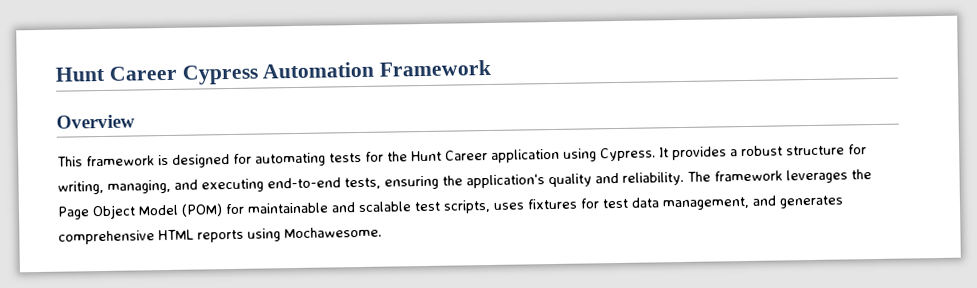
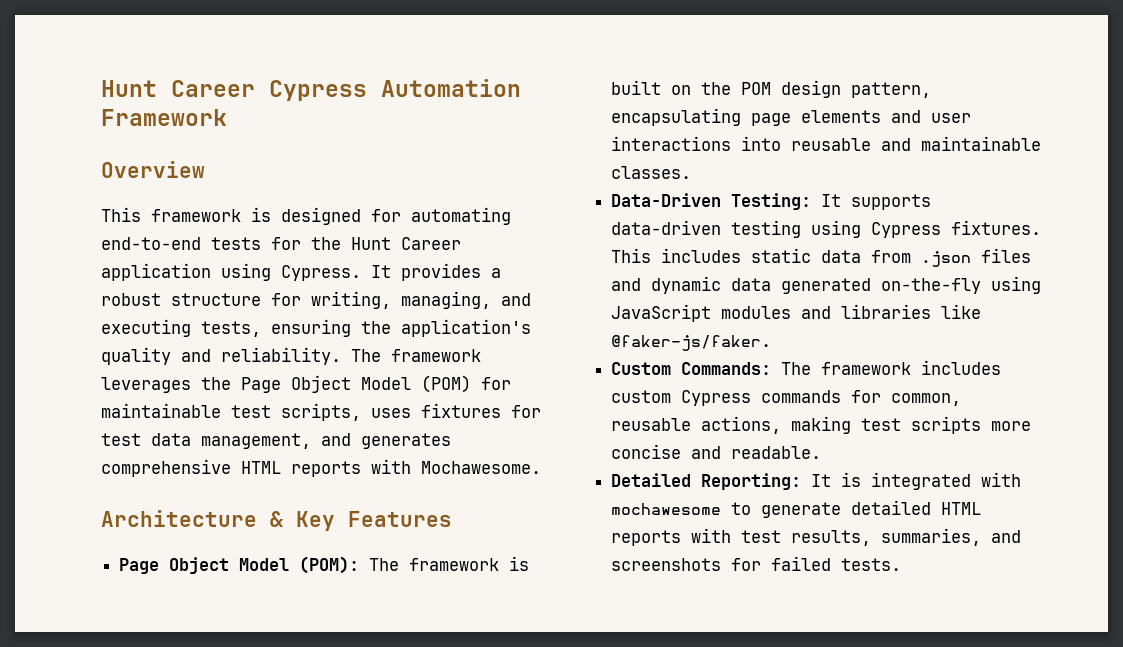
(326, 159) none -> [101,237,201,250] end-to-end
[267,177,341,189] end-to-end -> (191, 328) none
[331,201,412,213] and scalable -> (221, 410) none
[247,226,382,242] using Mochawesome. -> [371,459,541,474] [101,510,452,531] [119,556,530,574] [611,80,932,98] [611,108,972,126] [611,136,1042,151] [611,166,692,179] [611,193,932,210] [611,220,1042,238] [611,248,1032,267] [611,276,1042,294] [611,304,982,322] [611,335,772,351] [611,360,1002,375] [611,390,962,406] [611,416,1032,434] [611,444,822,459] [611,472,1022,490] [611,500,982,518] [611,528,1022,546] [611,556,902,571] with Mochawesome. // Architecture & Key Features // Page Object Model (POM): The framework is built on the POM design pattern, encapsulating page elements and user interactions into reusable and maintainable classes. // Data-Driven Testing: It supports data-driven testing using Cypress fixtures. This includes static data from .json files and dynamic data generated on-the-fly using JavaScript modules and libraries like @faker-js/faker. // Custom Commands: The framework includes custom Cypress commands for common, reusable actions, making test scripts more concise and readable. // Detailed Reporting: It is integrated with mochawesome to generate detailed HTML reports with test results, summaries, and screenshots for failed tests.

